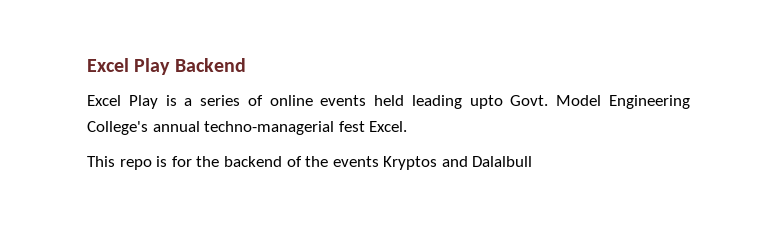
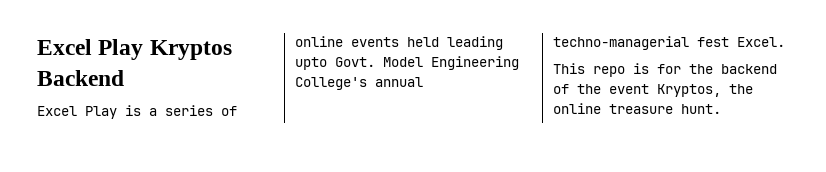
[87,58,171,75] Excel Play -> [37,39,232,60] Excel Play Kryptos
[332,156,533,170] events Kryptos and Dalalbull -> [609,84,753,97] [553,103,721,114] event Kryptos, the online treasure hunt.

